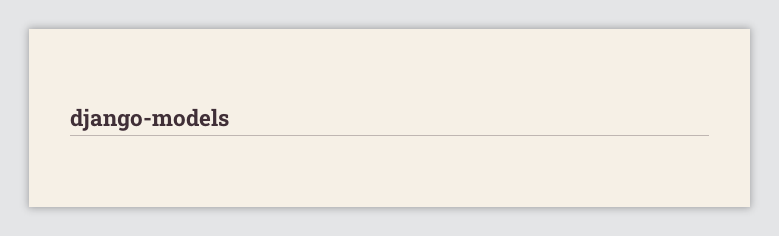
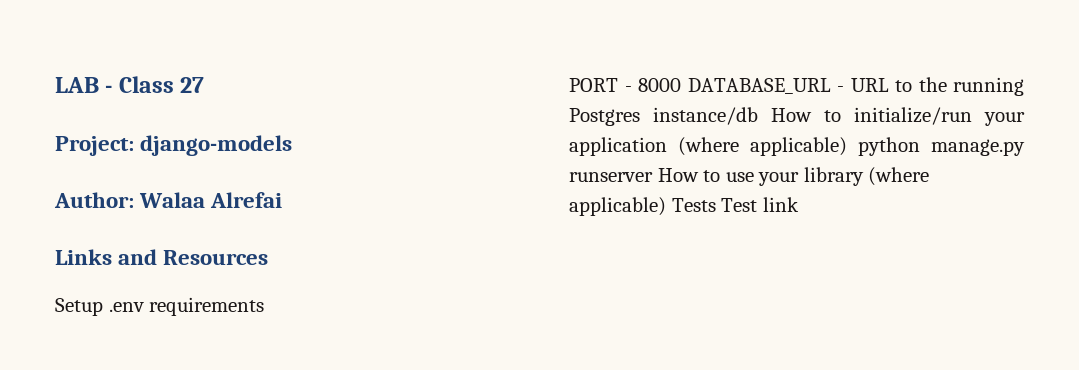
[70,108,229,131] django-models -> [55,76,205,93] [55,135,293,156] [54,192,283,208] [55,249,269,265] [55,297,265,316] [569,77,1024,96] [569,107,1025,126] [569,137,1025,156] [569,167,930,186] [569,197,799,216] LAB - Class 27 // Project: django-models // Author: Walaa Alrefai // Links and Resources // Setup .env requirements // PORT - 8000 DATABASE_URL - URL to the running Postgres instance/db How to initialize/run your application (where applicable) python manage.py runserver How to use your library (where applicable) Tests Test link

